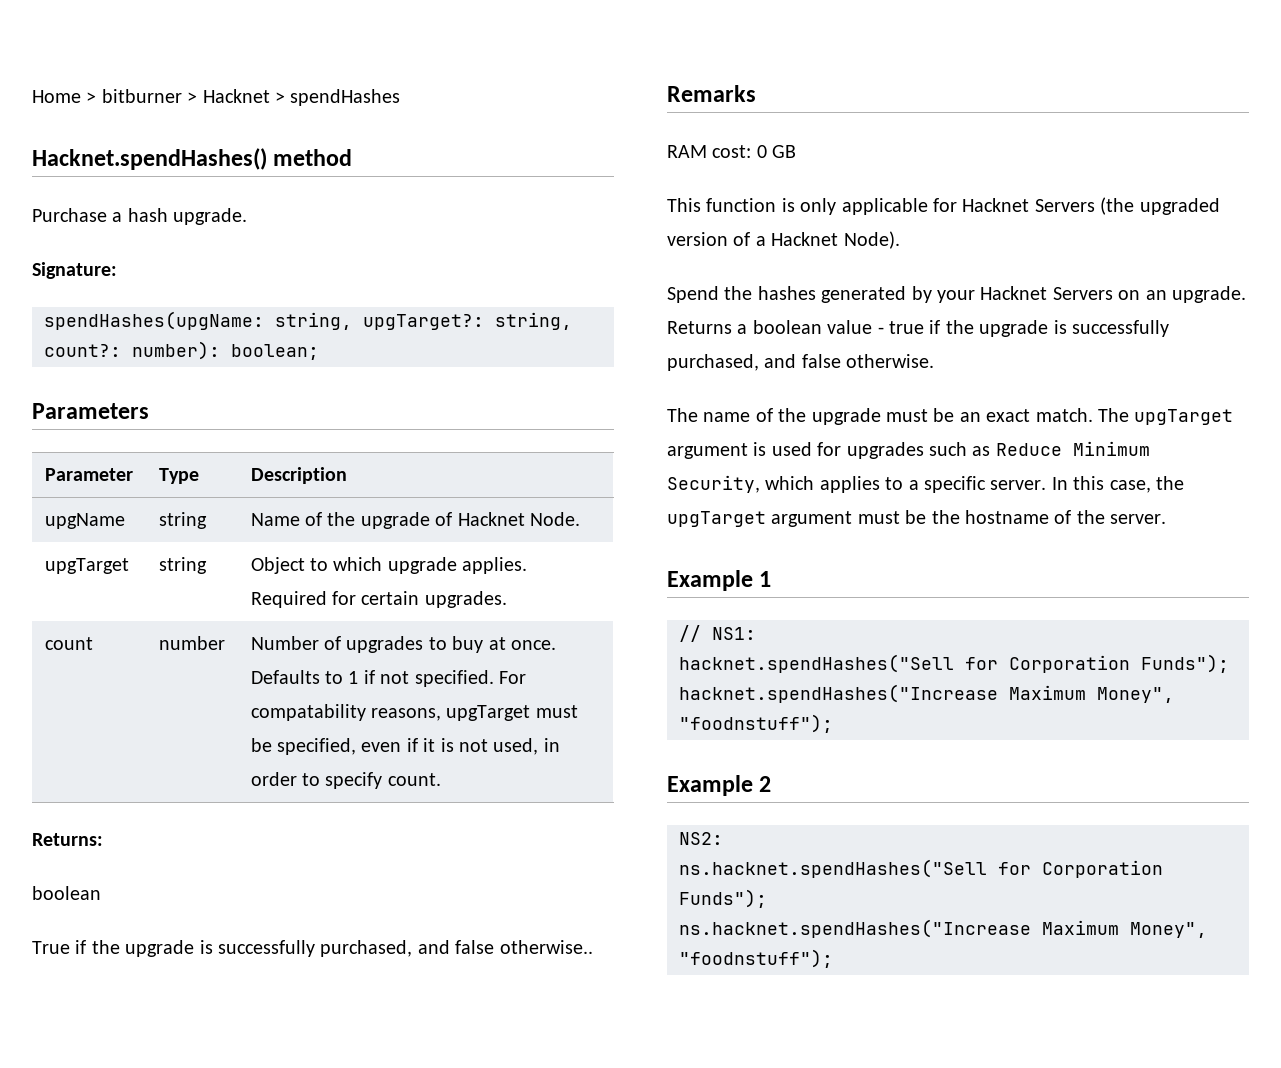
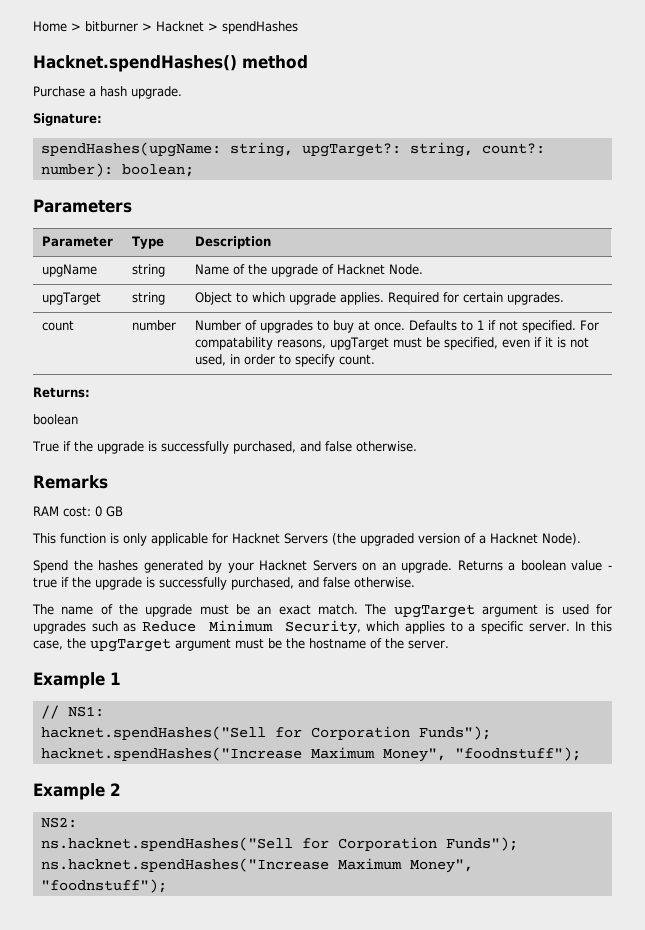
[499,940,593,954] otherwise.. -> [355,441,417,452] otherwise.

